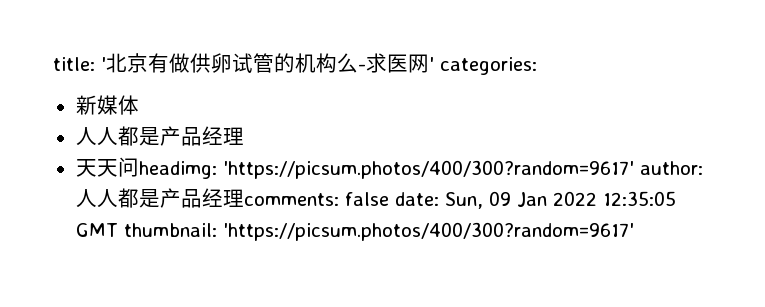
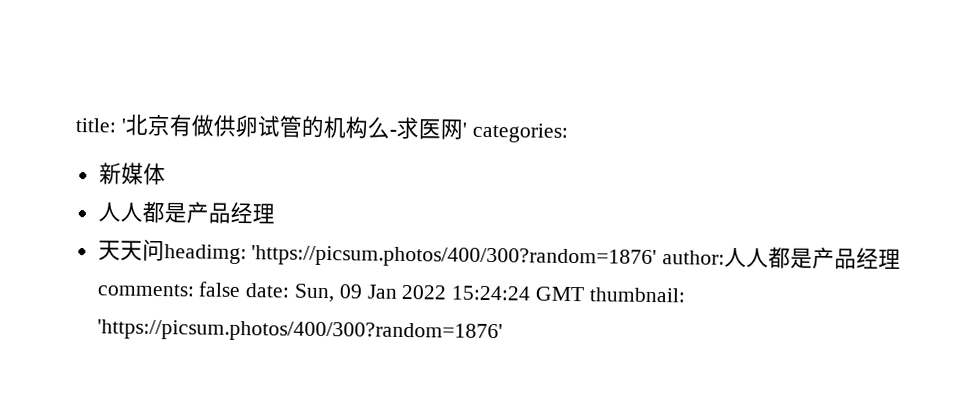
[222,160,634,179] 'https://picsum.photos/400/300?random=9617' -> [251,245,658,270] 'https://picsum.photos/400/300?random=1876'
[602,191,676,206] 12:35:05 -> [451,285,531,301] 15:24:24
[222,222,634,241] 'https://picsum.photos/400/300?random=9617' -> [96,319,503,344] 'https://picsum.photos/400/300?random=1876'

